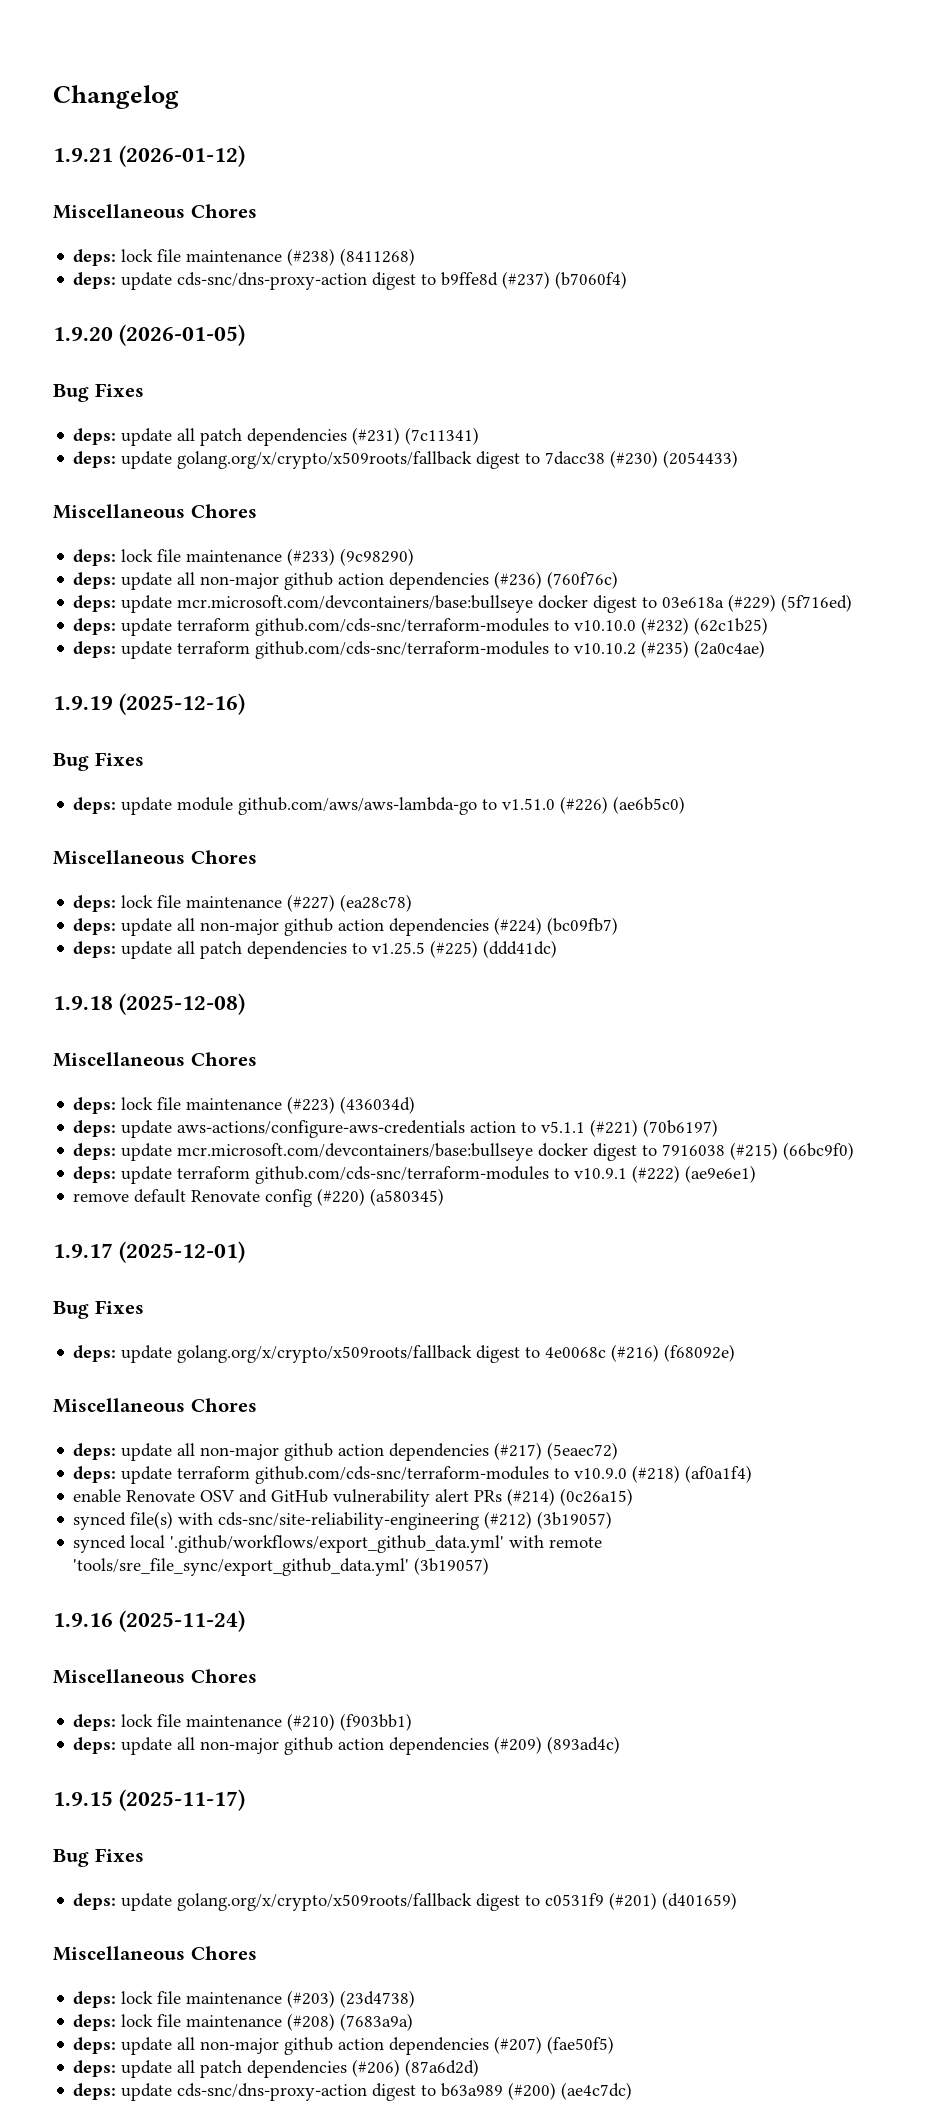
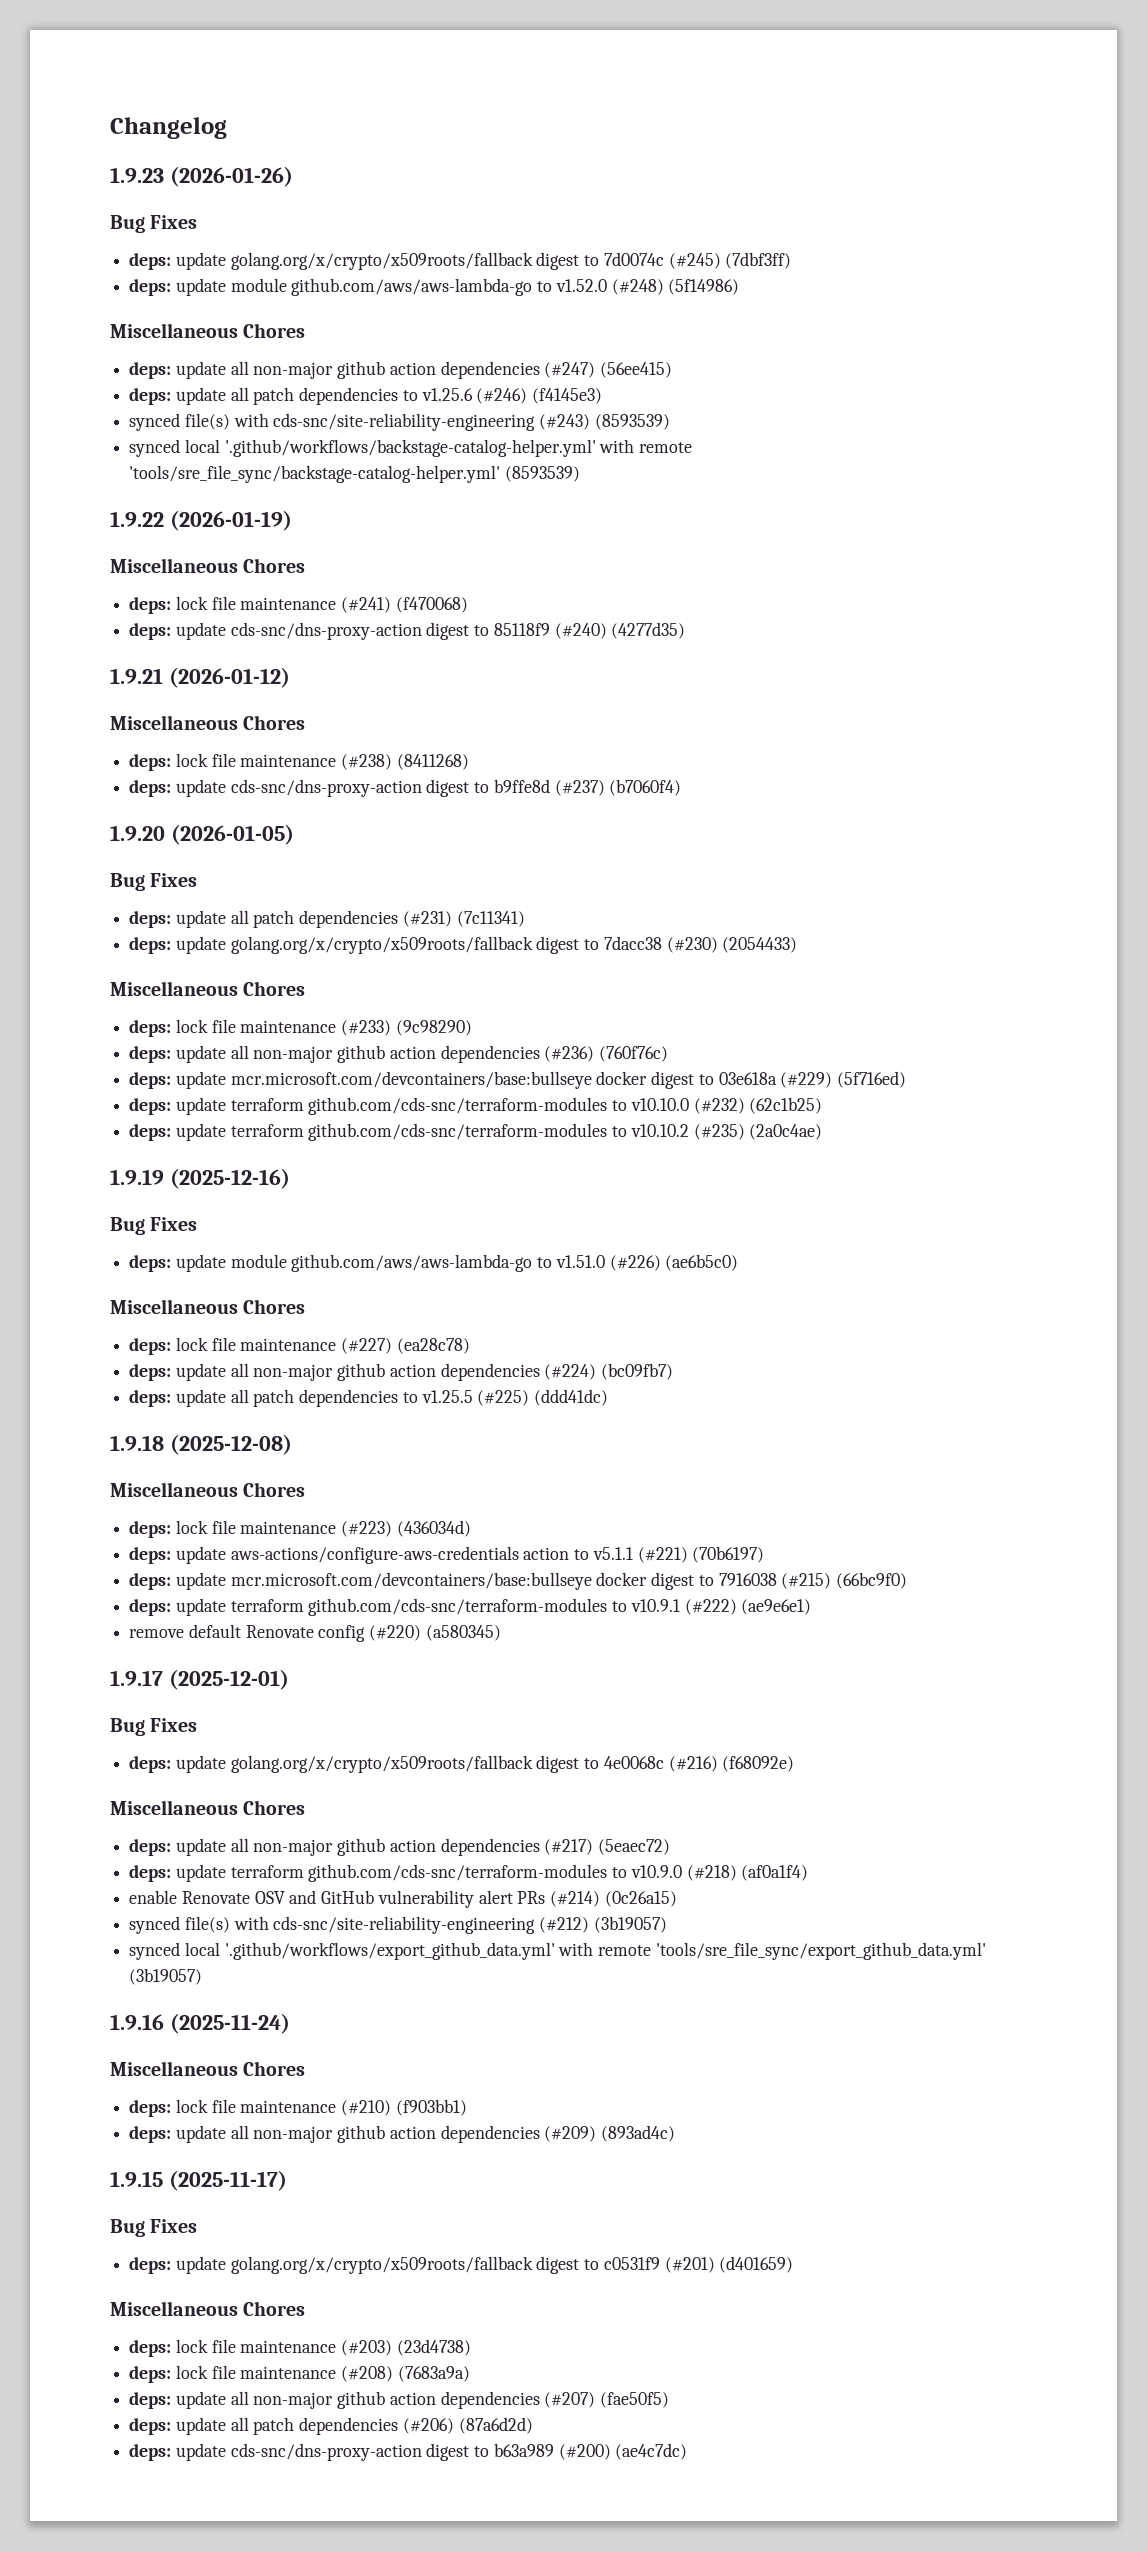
(179, 97) none -> [110,166,293,187] [110,215,198,233] [129,252,792,270] [129,278,740,296] [110,323,306,338] [129,361,673,379] [129,387,603,405] [129,413,670,431] [129,439,693,457] [129,465,580,483] [110,510,292,531] [110,558,306,573] [129,596,468,614] [129,622,686,640] // 1.9.23 (2026-01-26) // Bug Fixes // deps: update golang.org/x/crypto/x509roots/fallback digest to 7d0074c (#245) (7dbf3ff) // deps: update module github.com/aws/aws-lambda-go to v1.52.0 (#248) (5f14986) // Miscellaneous Chores // deps: update all non-major github action dependencies (#247) (56ee415) // deps: update all patch dependencies to v1.25.6 (#246) (f4145e3) // synced file(s) with cds-snc/site-reliability-engineering (#243) (8593539) // synced local '.github/workflows/backstage-catalog-helper.yml' with remote 'tools/sre_file_sync/backstage-catalog-helper.yml' (8593539) // 1.9.22 (2026-01-19) // Miscellaneous Chores // deps: lock file maintenance (#241) (f470068) // deps: update cds-snc/dns-proxy-action digest to 85118f9 (#240) (4277d35)

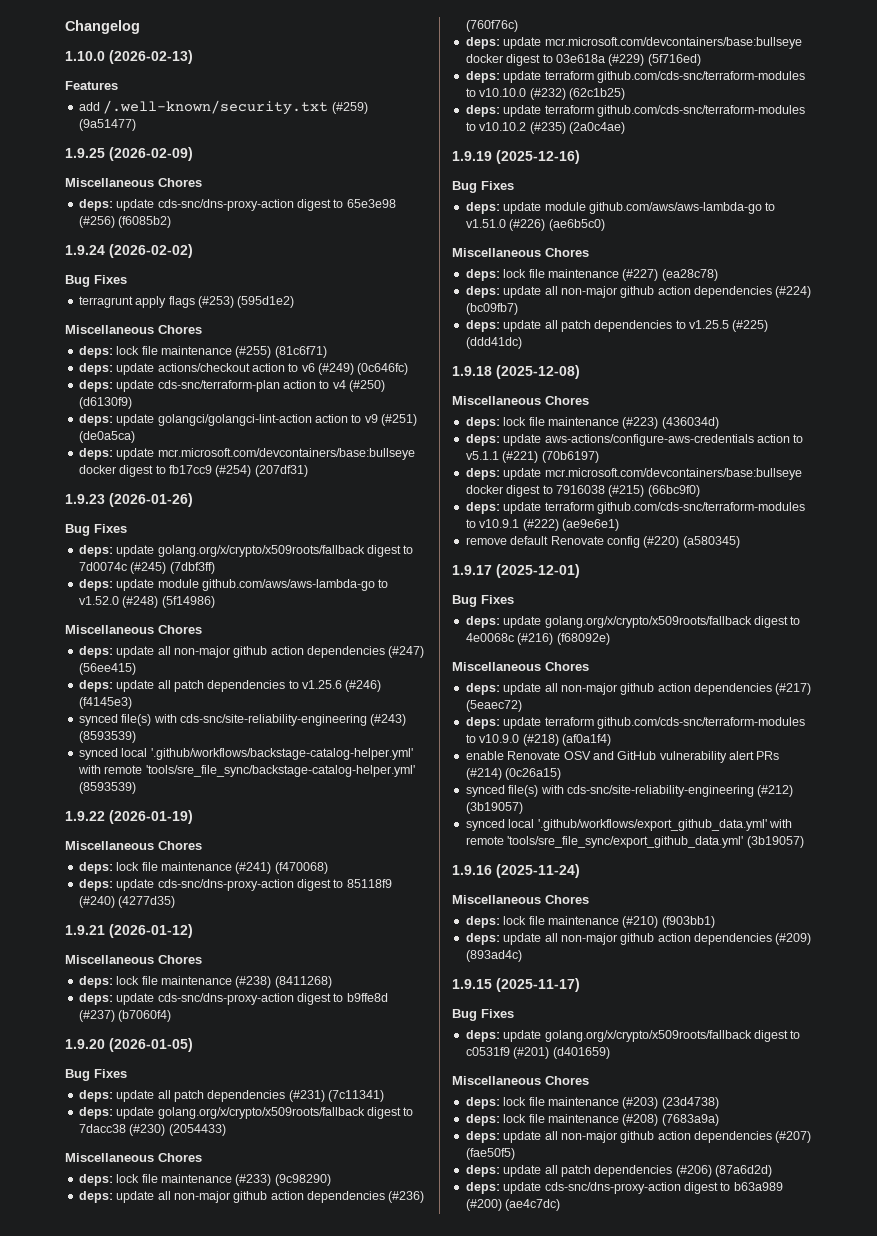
(227, 128) none -> [65,50,193,64] [65,81,118,90] [78,100,368,115] [78,119,136,131] [65,147,193,161] [65,178,202,187] [78,199,396,211] [78,216,172,228] [65,244,193,258] [65,275,127,287] [78,296,295,308] [65,325,202,334] [78,346,327,358] [78,363,409,375] [78,380,385,392] [78,397,132,409] [78,414,417,426] [78,431,135,443] [78,448,415,460] [78,465,308,477] // 1.10.0 (2026-02-13) // Features // add /.well-known/security.txt (#259) (9a51477) // 1.9.25 (2026-02-09) // Miscellaneous Chores // deps: update cds-snc/dns-proxy-action digest to 65e3e98 (#256) (f6085b2) // 1.9.24 (2026-02-02) // Bug Fixes // terragrunt apply flags (#253) (595d1e2) // Miscellaneous Chores // deps: lock file maintenance (#255) (81c6f71) // deps: update actions/checkout action to v6 (#249) (0c646fc) // deps: update cds-snc/terraform-plan action to v4 (#250) (d6130f9) // deps: update golangci/golangci-lint-action action to v9 (#251) (de0a5ca) // deps: update mcr.microsoft.com/devcontainers/base:bullseye docker digest to fb17cc9 (#254) (207df31)

